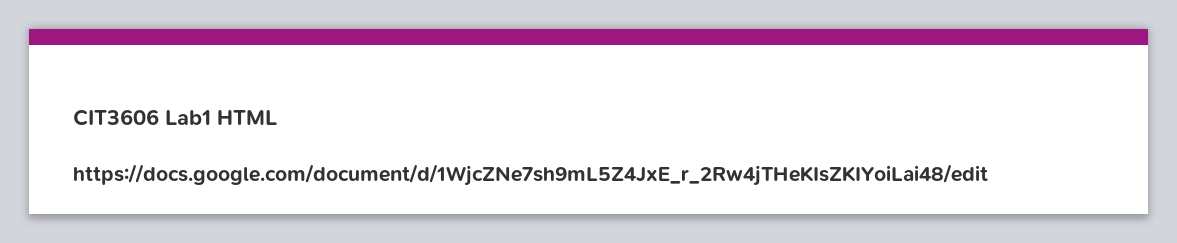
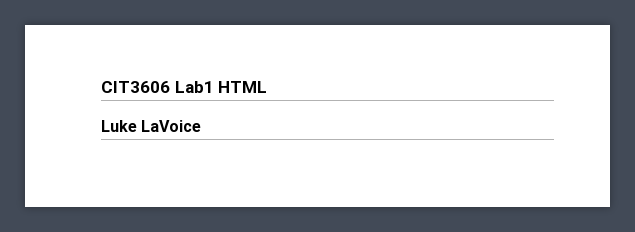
[73,164,988,186] https://docs.google.com/document/d/1WjcZNe7sh9mL5Z4JxE_r_2Rw4jTHeKIsZKIYoiLai48/edit -> [101,120,202,132] Luke LaVoice

